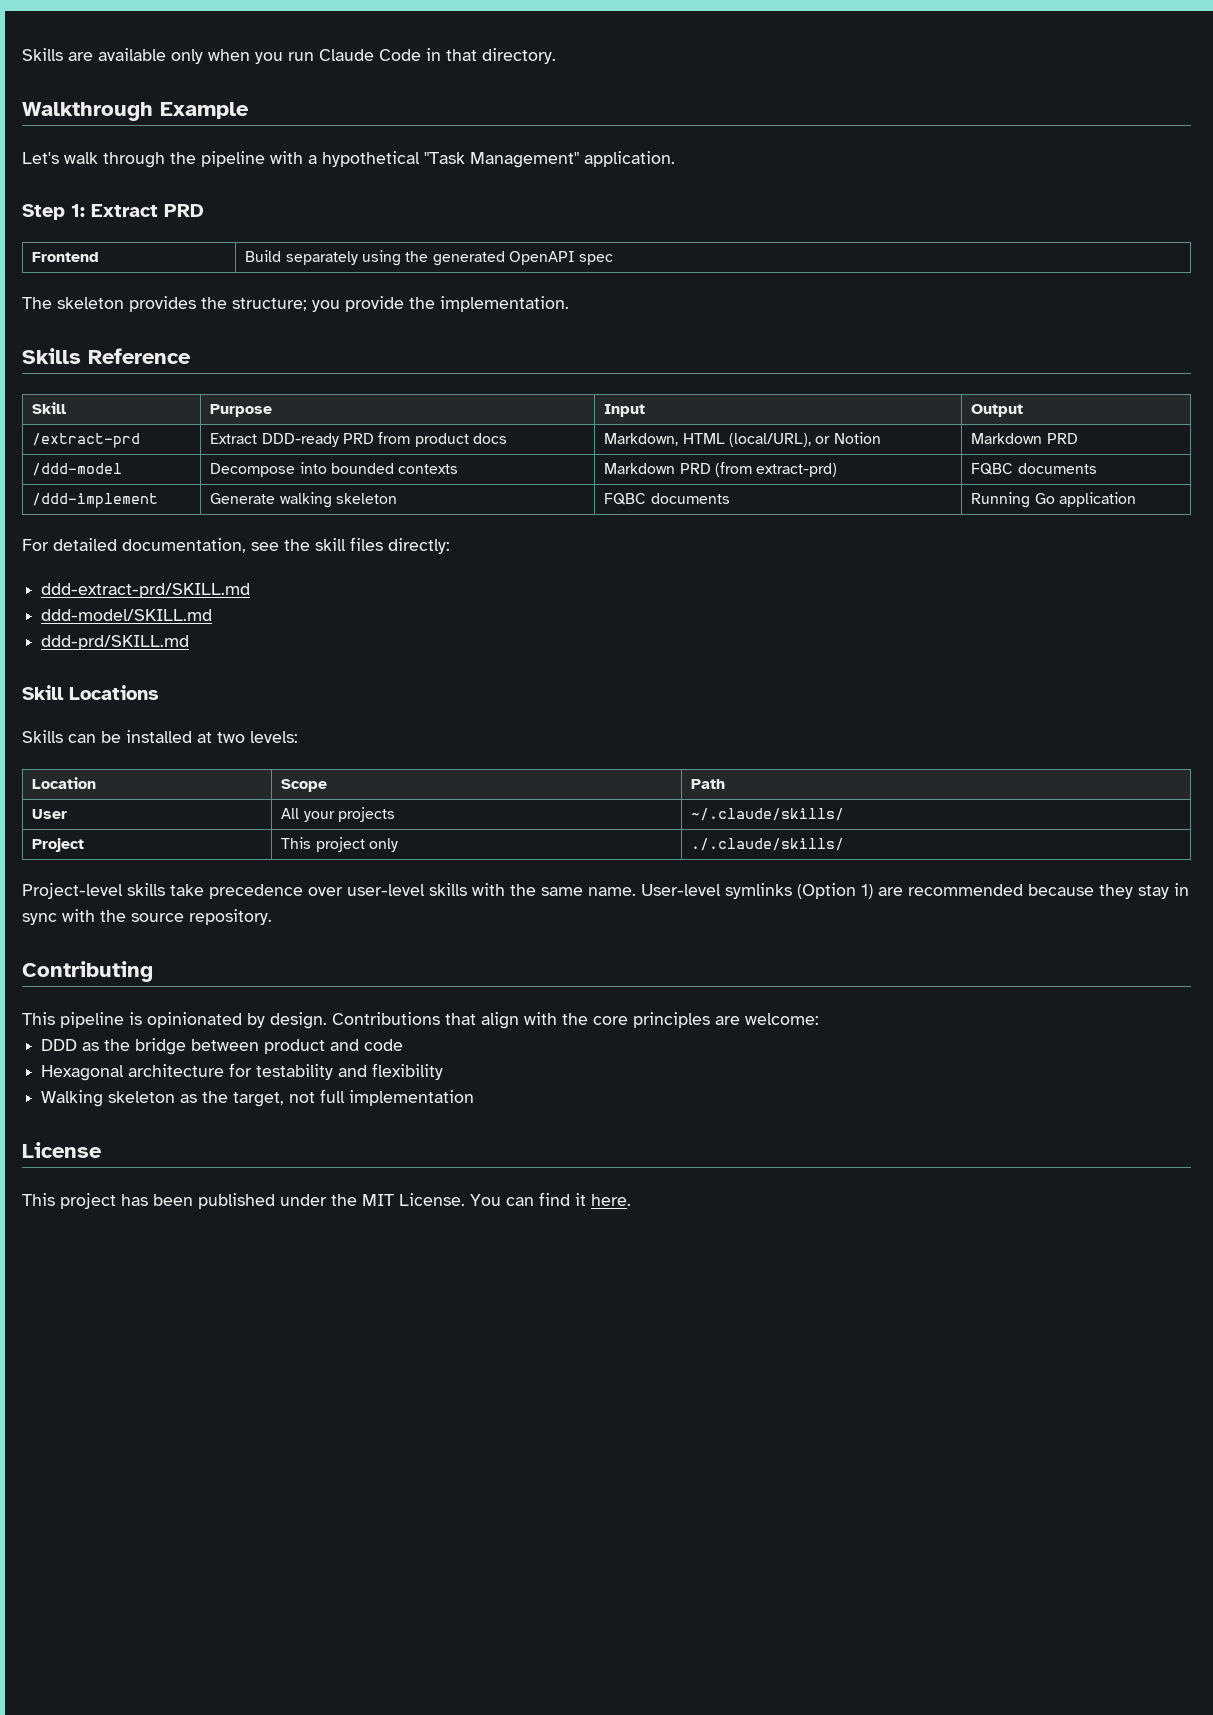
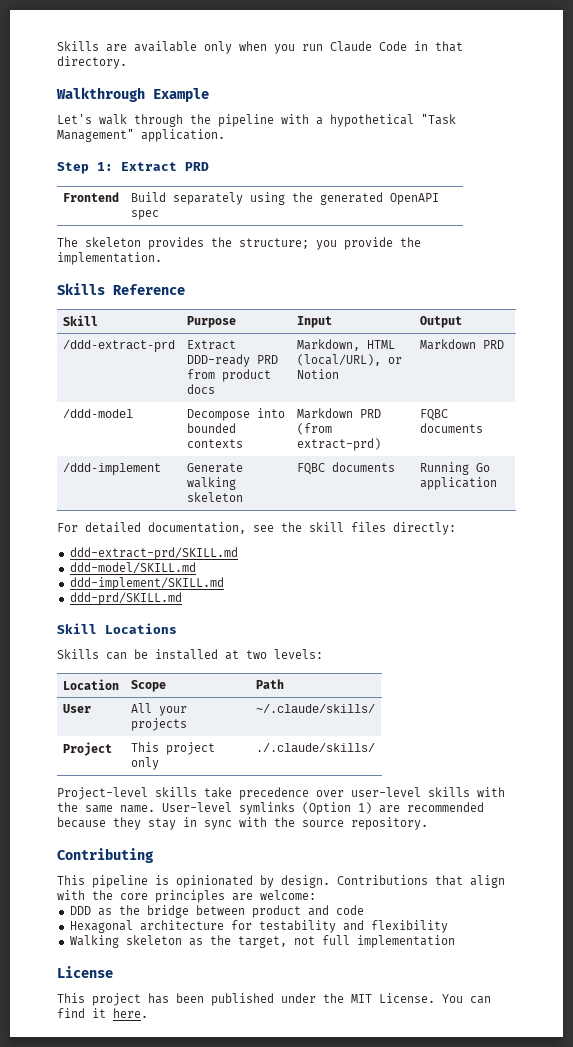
[32,433,141,448] /extract-prd -> [62,340,175,352] /ddd-extract-prd
(213, 615) none -> [69,577,224,590] // ddd-implement/SKILL.md

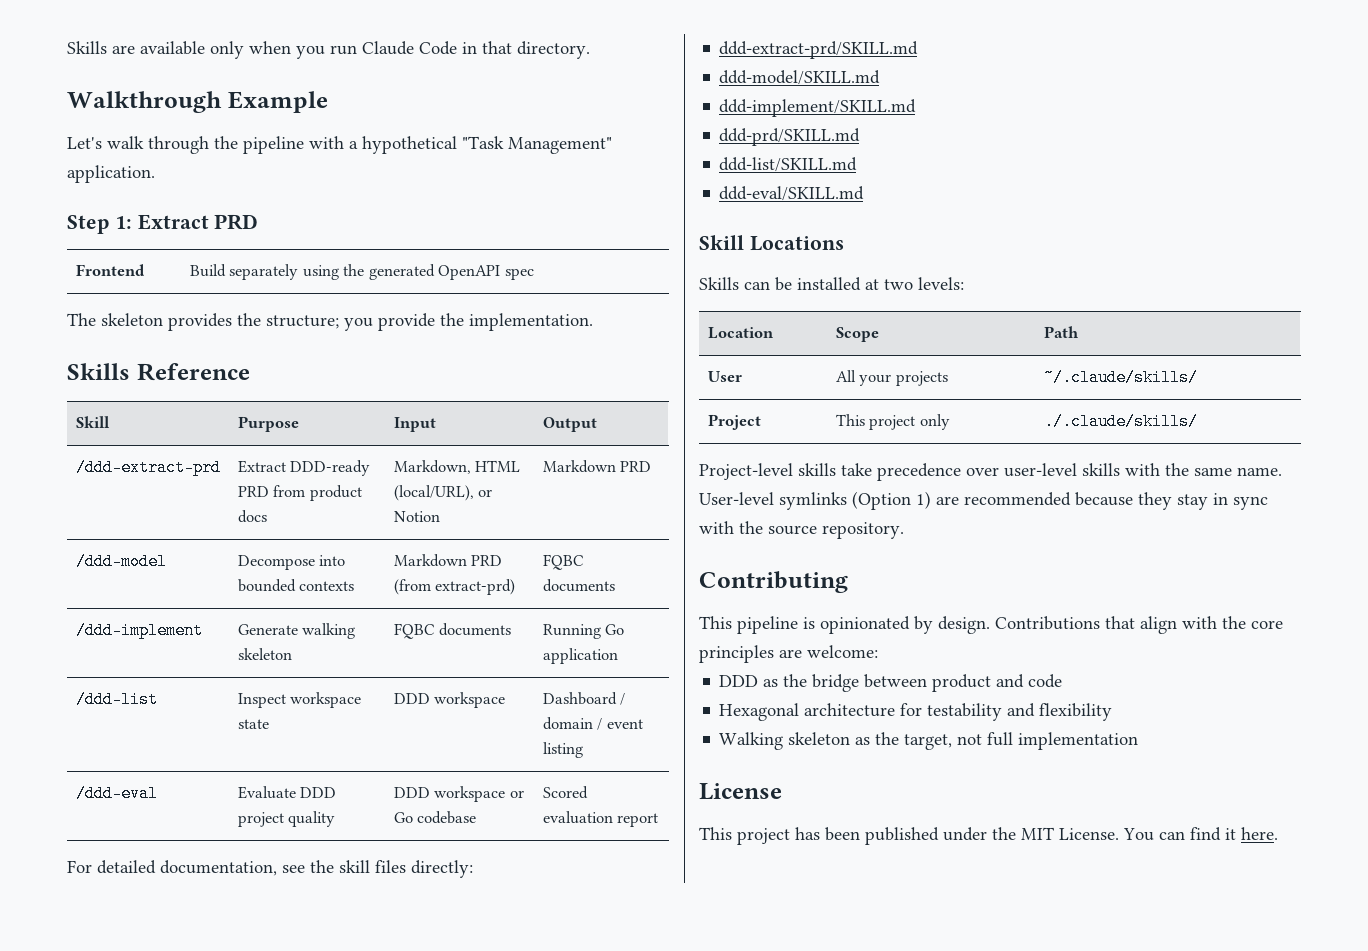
(497, 483) none -> [75,691,158,708] [237,692,362,708] [237,719,269,729] [393,692,506,708] [542,692,626,705] [542,717,643,730] [542,742,583,758] [75,785,158,802] [237,786,337,799] [237,811,336,827] [393,786,524,802] [393,811,477,824] [542,786,588,799] [542,811,659,827] // /ddd-list | Inspect workspace state | DDD workspace | Dashboard / domain / event listing // /ddd-eval | Evaluate DDD project quality | DDD workspace or Go codebase | Scored evaluation report
(182, 598) none -> [719,157,858,172] [719,186,865,201] // ddd-list/SKILL.md // ddd-eval/SKILL.md

